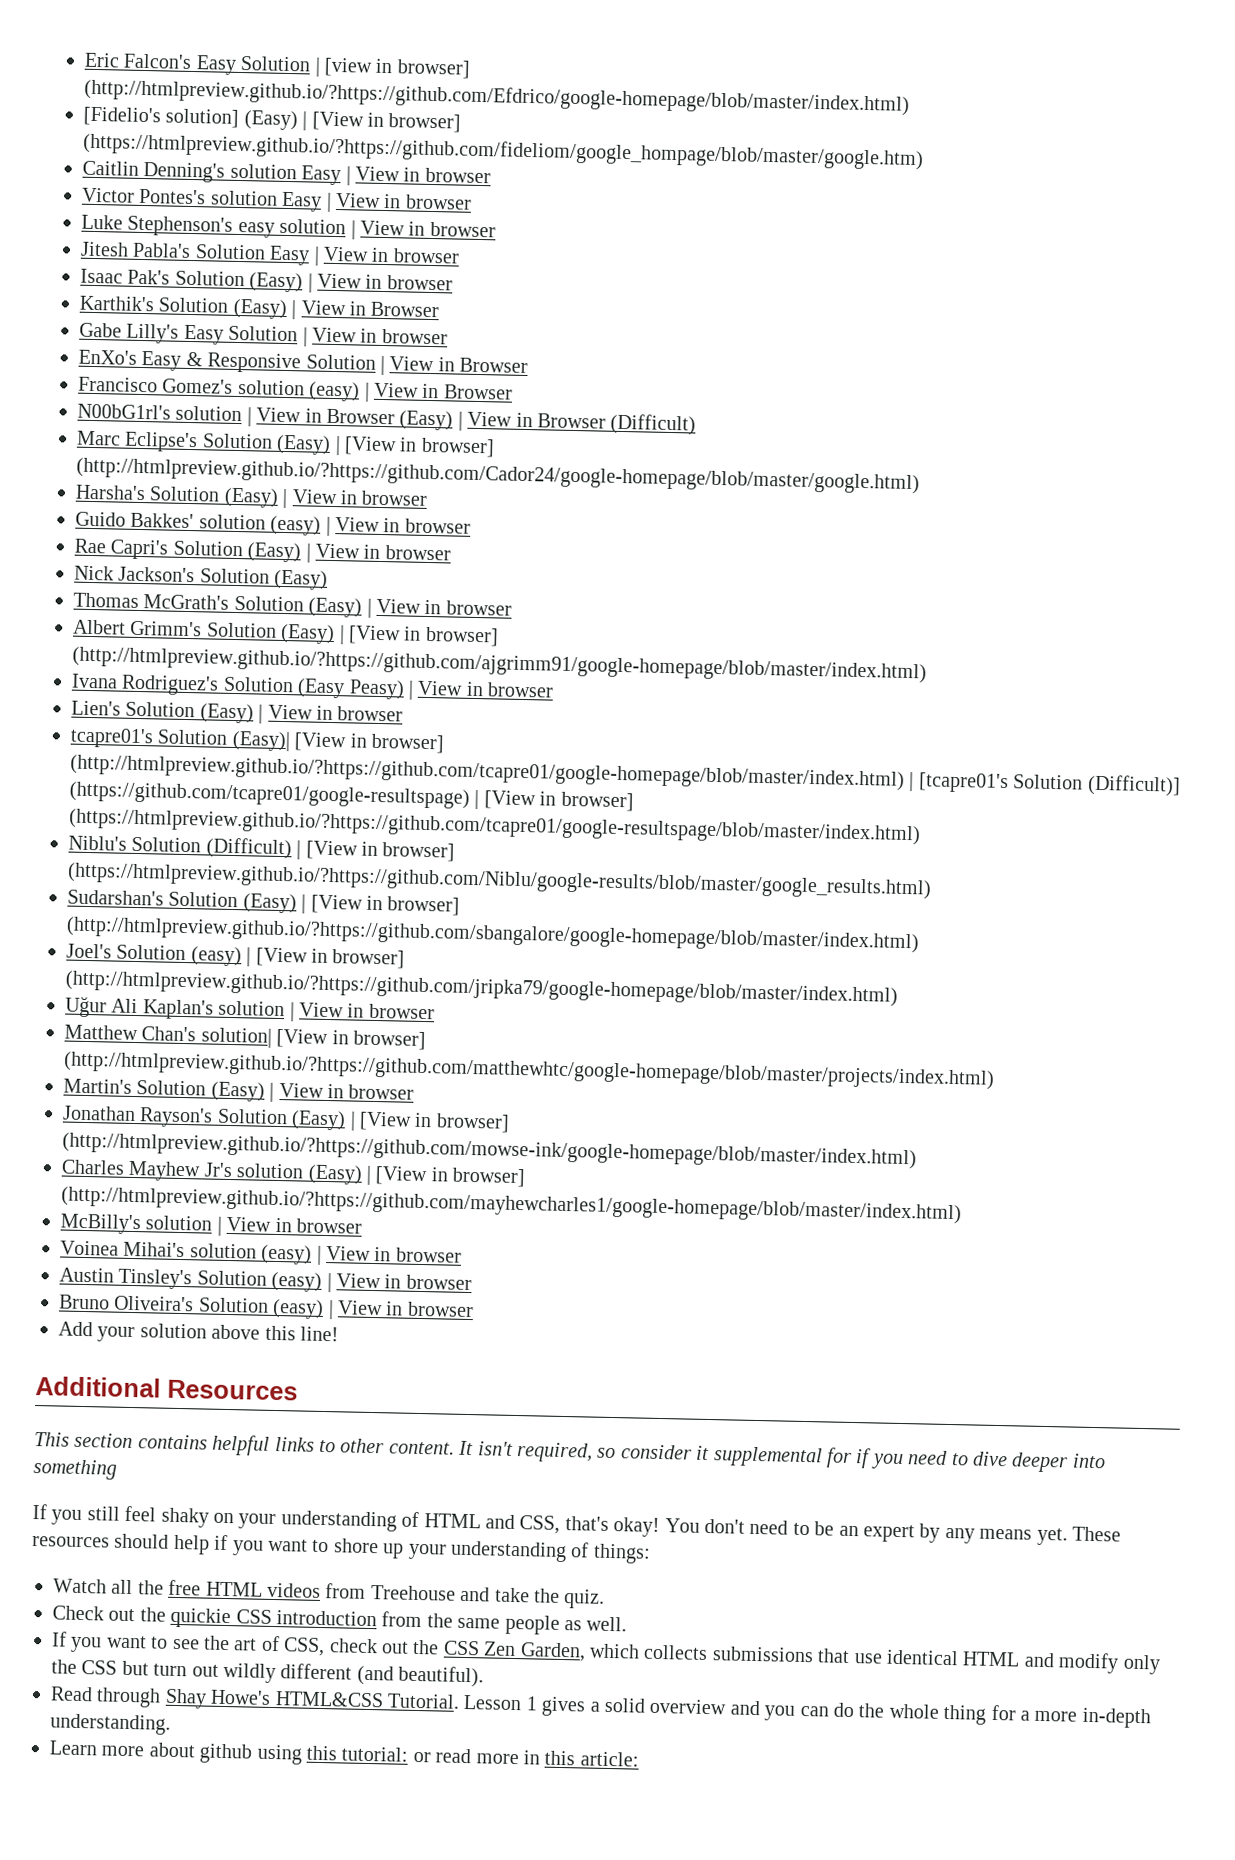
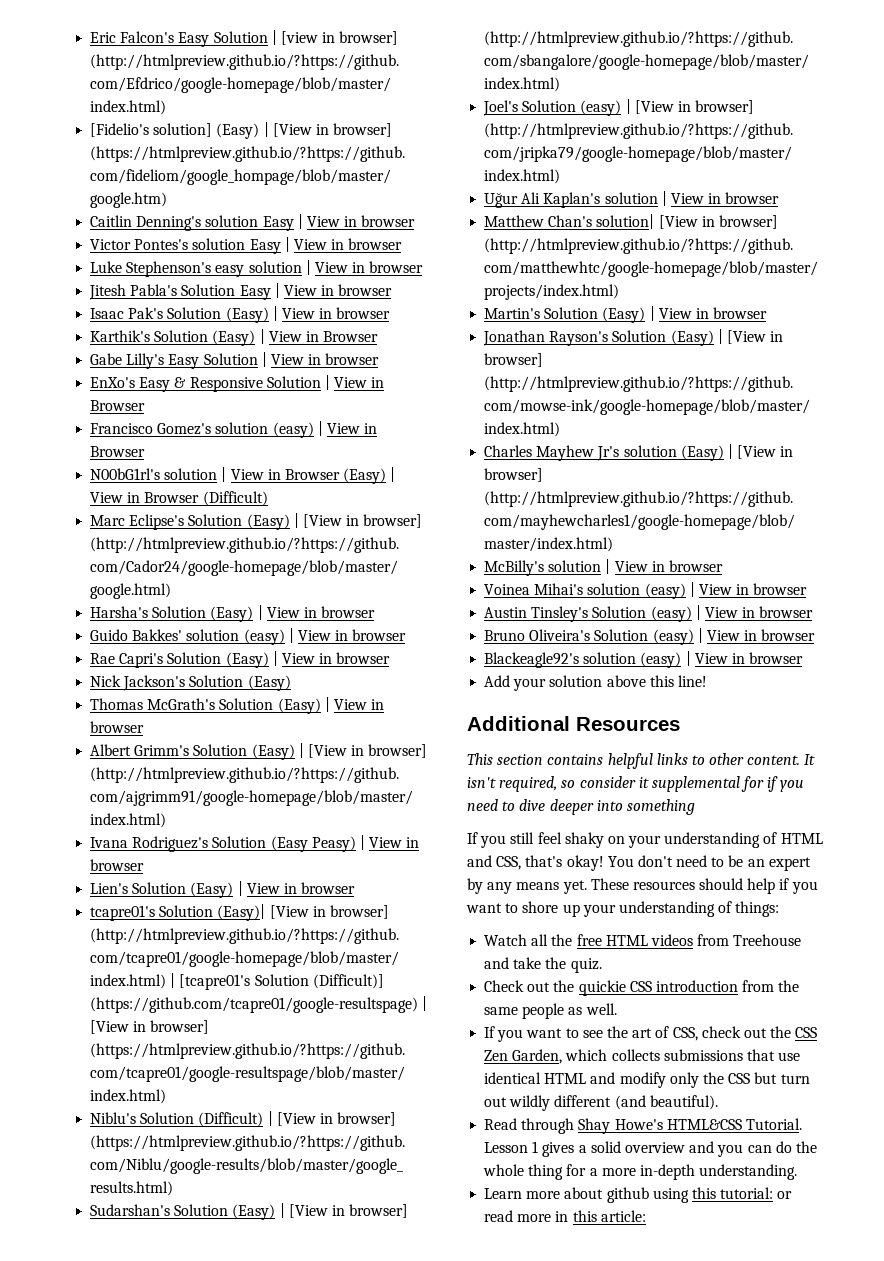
(474, 1309) none -> [484,651,804,668] // Blackeagle92's solution (easy) | View in browser

